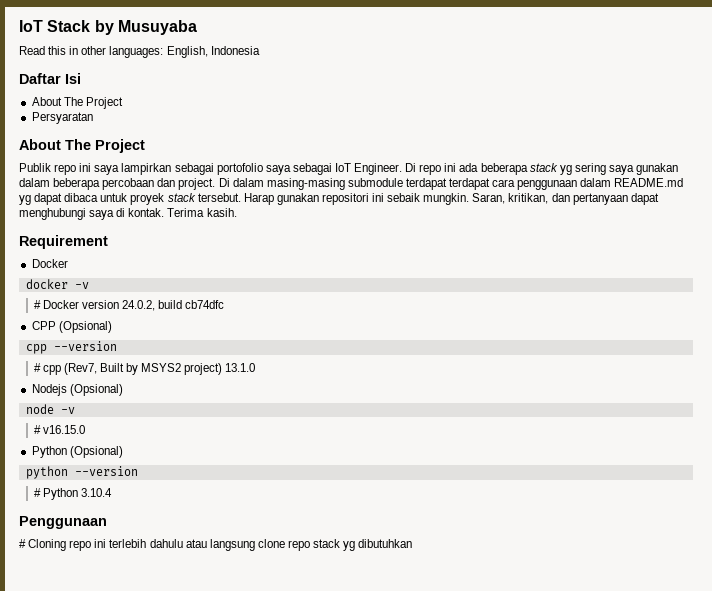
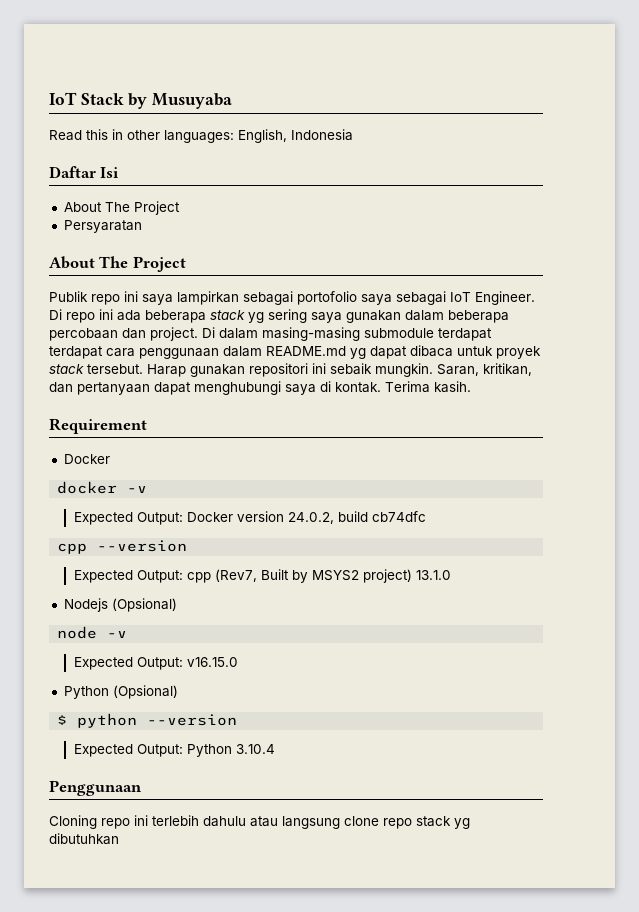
[33,300,41,309] # -> [73,512,183,525] Expected Output:
[31,321,112,333] // CPP (Opsional) -> (426, 516) none
[33,363,41,372] # -> [73,570,183,583] Expected Output:
[33,425,41,434] # -> [73,657,183,670] Expected Output:
(123, 452) none -> [57,715,68,725] $
[33,488,41,497] # -> [73,744,183,757] Expected Output:
[19,539,26,548] # -> (142, 788) none

